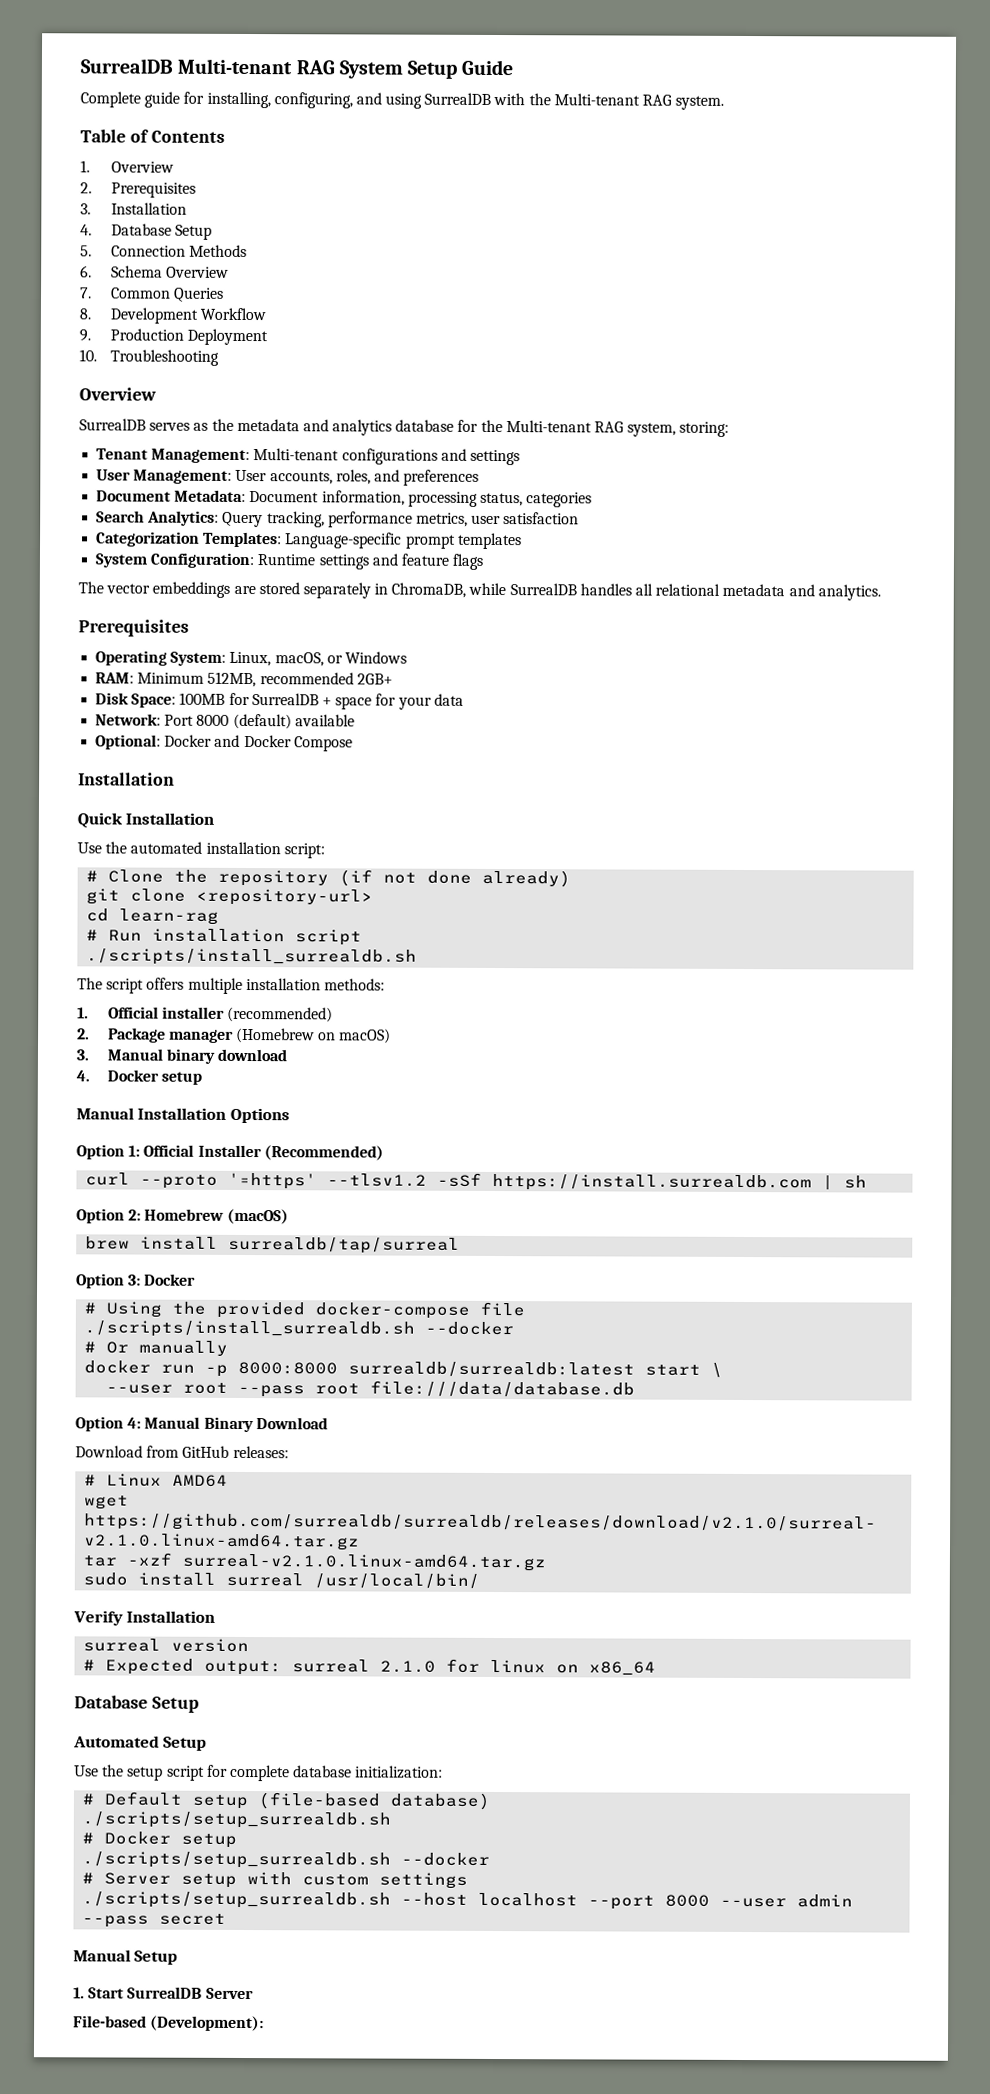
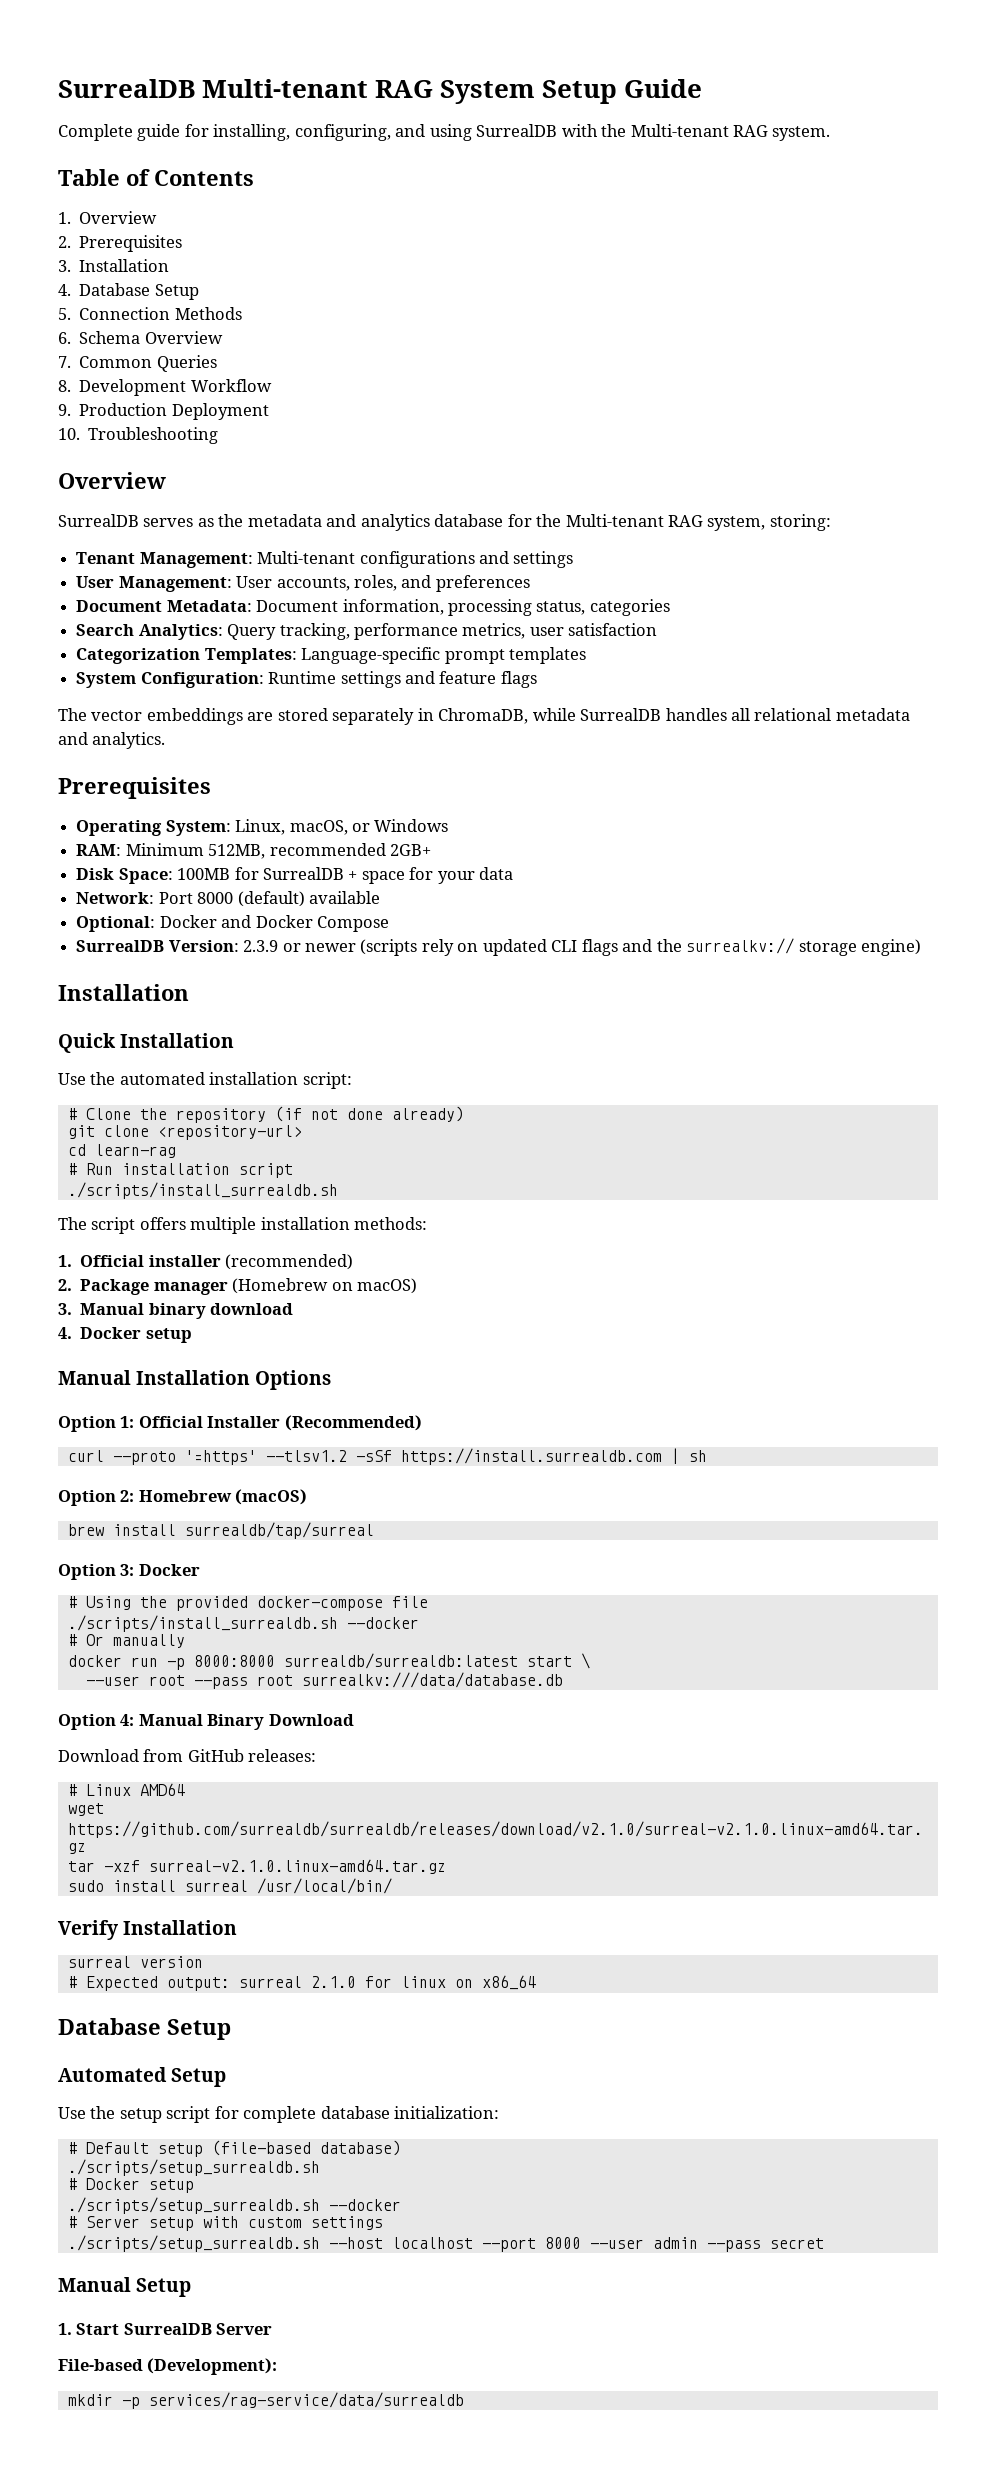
(353, 744) none -> [76,938,921,956] // SurrealDB Version: 2.3.9 or newer (scripts rely on updated CLI flags and the surrealkv:// storage engine)
[370,1380,636,1398] file:///data/database.db -> [301,1672,563,1688] surrealkv:///data/database.db
(265, 2023) none -> [67,2392,464,2409] // mkdir -p services/rag-service/data/surrealdb

